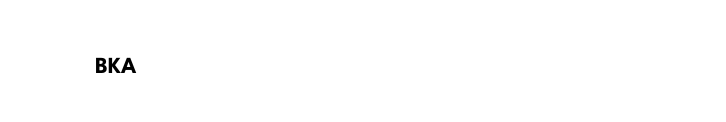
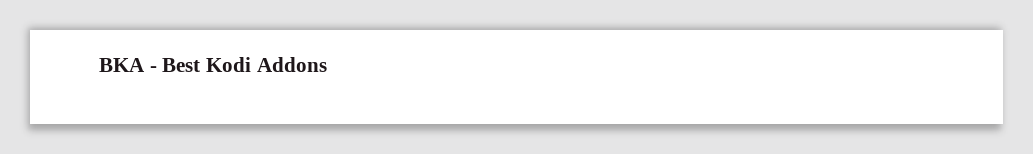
(137, 65) none -> [149,57,327,72] - Best Kodi Addons

